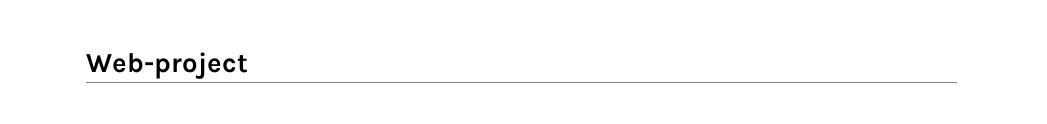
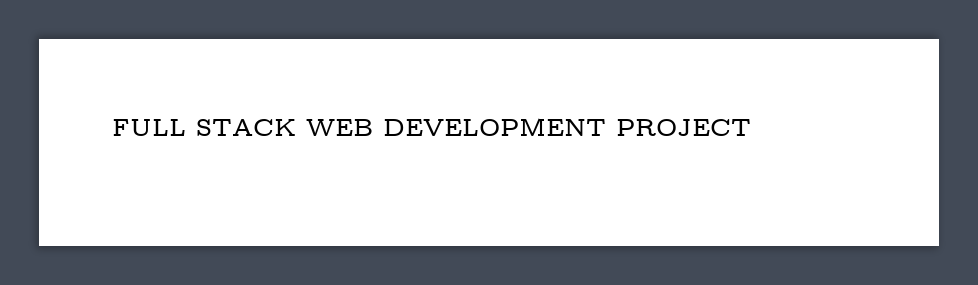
[86,52,248,79] Web-project -> [112,118,751,136] FULL STACK WEB DEVELOPMENT PROJECT

